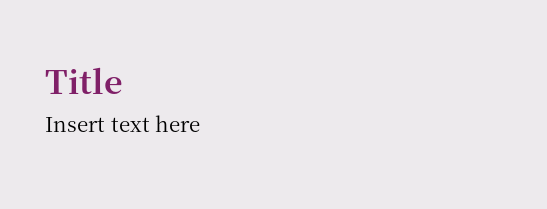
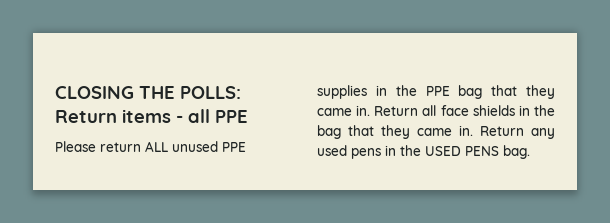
[45,67,123,94] [45,115,201,132] Title // Insert text here -> [55,86,241,99] [55,109,248,123] [55,141,246,152] [317,85,555,99] [317,105,555,116] [317,125,555,139] [317,145,530,159] CLOSING THE POLLS: Return items - all PPE // Please return ALL unused PPE supplies in the PPE bag that they came in. Return all face shields in the bag that they came in. Return any used pens in the USED PENS bag.

